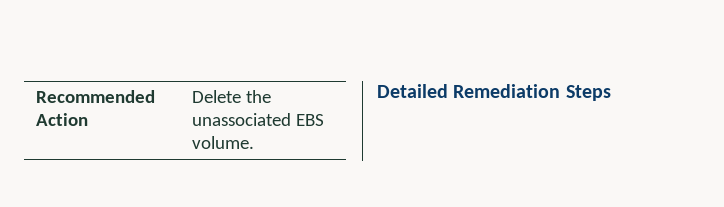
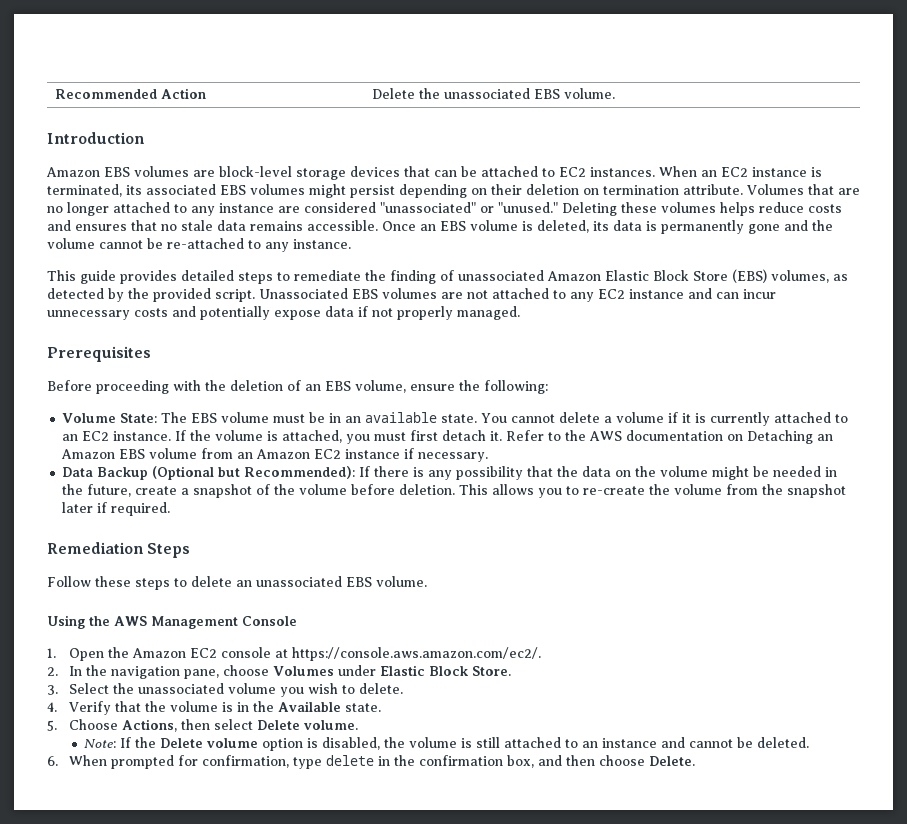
[377,84,611,101] Detailed Remediation Steps -> [47,132,145,144] [46,166,822,180] [47,184,860,198] [47,202,842,216] [47,220,833,234] [47,238,351,252] [47,269,848,284] [47,288,776,302] [47,306,520,320] [47,346,151,362] [47,380,548,394] [62,412,849,426] [62,430,834,444] [61,448,489,462] [62,466,838,480] [62,484,847,498] [62,502,171,516] [47,542,191,558] [47,576,427,590] [47,615,297,629] [47,647,541,661] [47,665,511,679] [47,683,403,697] [47,701,381,715] [47,719,358,732] [84,737,810,751] [47,755,695,769] Introduction // Amazon EBS volumes are block-level storage devices that can be attached to EC2 instances. When an EC2 instance is terminated, its associated EBS volumes might persist depending on their deletion on termination attribute. Volumes that are no longer attached to any instance are considered "unassociated" or "unused." Deleting these volumes helps reduce costs and ensures that no stale data remains accessible. Once an EBS volume is deleted, its data is permanently gone and the volume cannot be re-attached to any instance. // This guide provides detailed steps to remediate the finding of unassociated Amazon Elastic Block Store (EBS) volumes, as detected by the provided script. Unassociated EBS volumes are not attached to any EC2 instance and can incur unnecessary costs and potentially expose data if not properly managed. // Prerequisites // Before proceeding with the deletion of an EBS volume, ensure the following: // Volume State: The EBS volume must be in an available state. You cannot delete a volume if it is currently attached to an EC2 instance. If the volume is attached, you must first detach it. Refer to the AWS documentation on Detaching an Amazon EBS volume from an Amazon EC2 instance if necessary. // Data Backup (Optional but Recommended): If there is any possibility that the data on the volume might be needed in the future, create a snapshot of the volume before deletion. This allows you to re-create the volume from the snapshot later if required. // Remediation Steps // Follow these steps to delete an unassociated EBS volume. // Using the AWS Management Console // 1. Open the Amazon EC2 console at https://console.aws.amazon.com/ec2/. // 2. In the navigation pane, choose Volumes under Elastic Block Store. // 3. Select the unassociated volume you wish to delete. // 4. Verify that the volume is in the Available state. // 5. Choose Actions, then select Delete volume. // Note: If the Delete volume option is disabled, the volume is still attached to an instance and cannot be deleted. // 6. When prompted for confirmation, type delete in the confirmation box, and then choose Delete.

